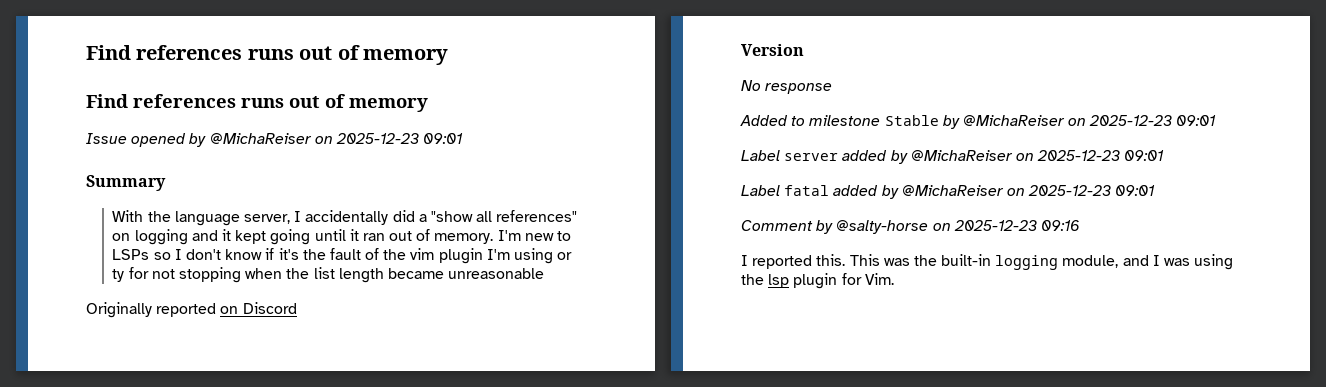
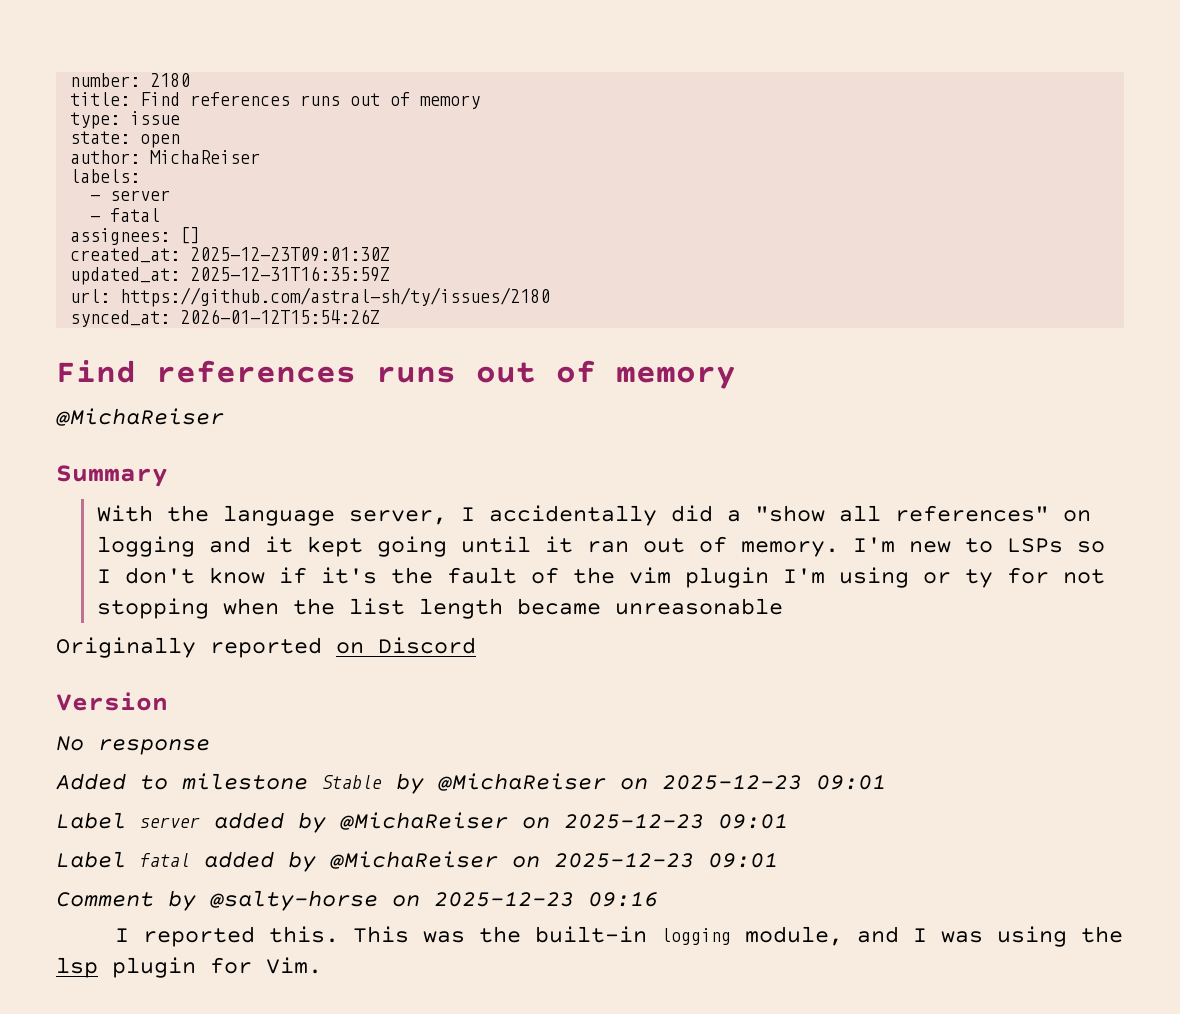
[86,45,448,65] [86,94,428,112] [86,133,464,147] Find references runs out of memory // Find references runs out of memory // Issue opened by @MichaReiser on 2025-12-23 09:01 -> [70,73,191,87] [70,92,481,109] [70,111,181,129] [70,131,181,148] [70,150,261,164] [70,169,141,183] [90,190,171,201] [90,208,161,222] [70,227,201,245] [70,247,391,263] [70,266,391,285] [70,287,551,307] [70,309,381,327] [56,360,736,389] [56,408,224,426] number: 2180 // title: Find references runs out of memory // type: issue // state: open // author: MichaReiser // labels: // - server // - fatal // assignees: [] // created_at: 2025-12-23T09:01:30Z // updated_at: 2025-12-31T16:35:59Z // url: https://github.com/astral-sh/ty/issues/2180 // synced_at: 2026-01-12T15:54:26Z // Find references runs out of memory // @MichaReiser

